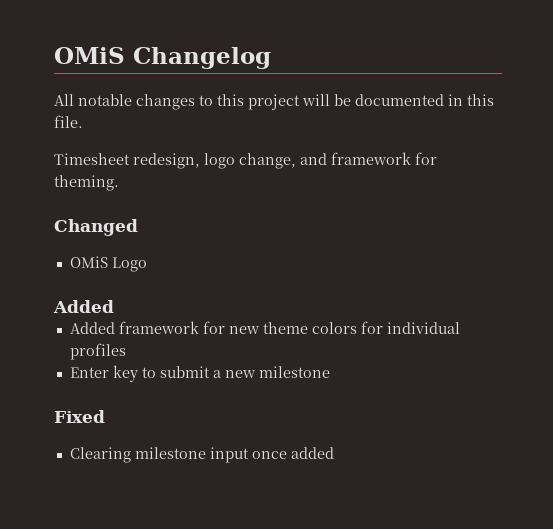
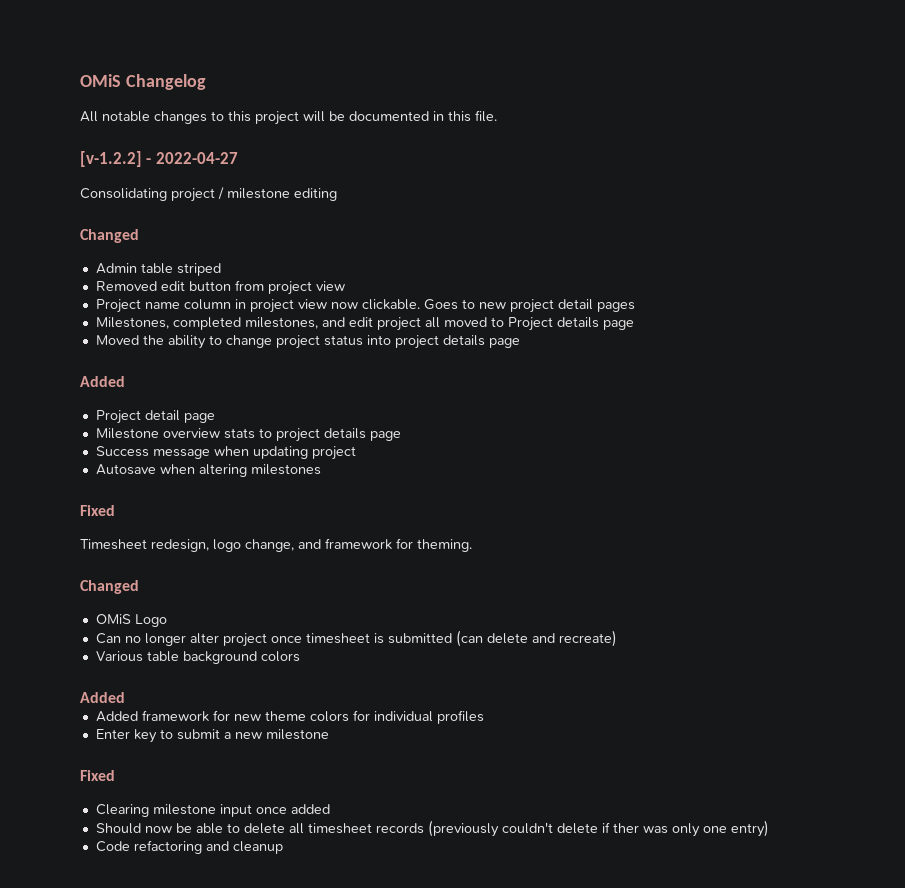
(83, 121) none -> [80,151,238,167] [80,187,337,202] [80,229,139,243] [95,263,221,276] [95,280,345,295] [95,299,635,313] [95,317,634,331] [95,335,520,349] [80,376,125,387] [95,410,215,424] [95,428,401,442] [95,446,356,460] [95,464,321,477] [80,505,115,516] // [v-1.2.2] - 2022-04-27 // Consolidating project / milestone editing // Changed // Admin table striped // Removed edit button from project view // Project name column in project view now clickable. Goes to new project detail pages // Milestones, completed milestones, and edit project all moved to Project details page // Moved the ability to change project status into project details page // Added // Project detail page // Milestone overview stats to project details page // Success message when updating project // Autosave when altering milestones // Fixed
(147, 264) none -> [95,630,617,647] [95,651,300,664] // Can no longer alter project once timesheet is submitted (can delete and recreate) // Various table background colors
(334, 453) none -> [95,820,769,837] [95,840,283,854] // Should now be able to delete all timesheet records (previously couldn't delete if ther was only one entry) // Code refactoring and cleanup

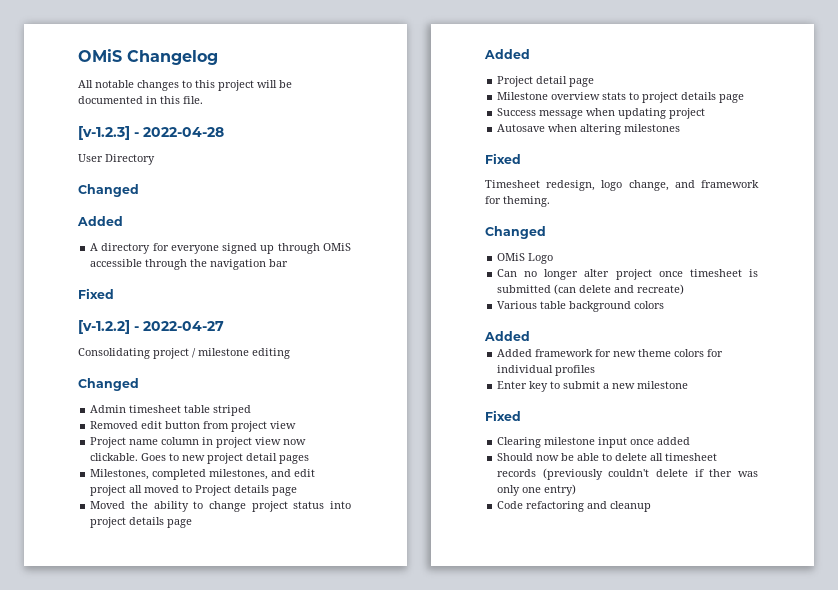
(497, 116) none -> [78,126,224,140] [78,154,155,165] [78,184,139,197] [77,216,123,226] [90,243,351,254] [90,259,289,270] [78,288,114,299] // [v-1.2.3] - 2022-04-28 // User Directory // Changed // Added // A directory for everyone signed up through OMiS accessible through the navigation bar // Fixed
(137, 268) none -> [129,405,182,413] timesheet

